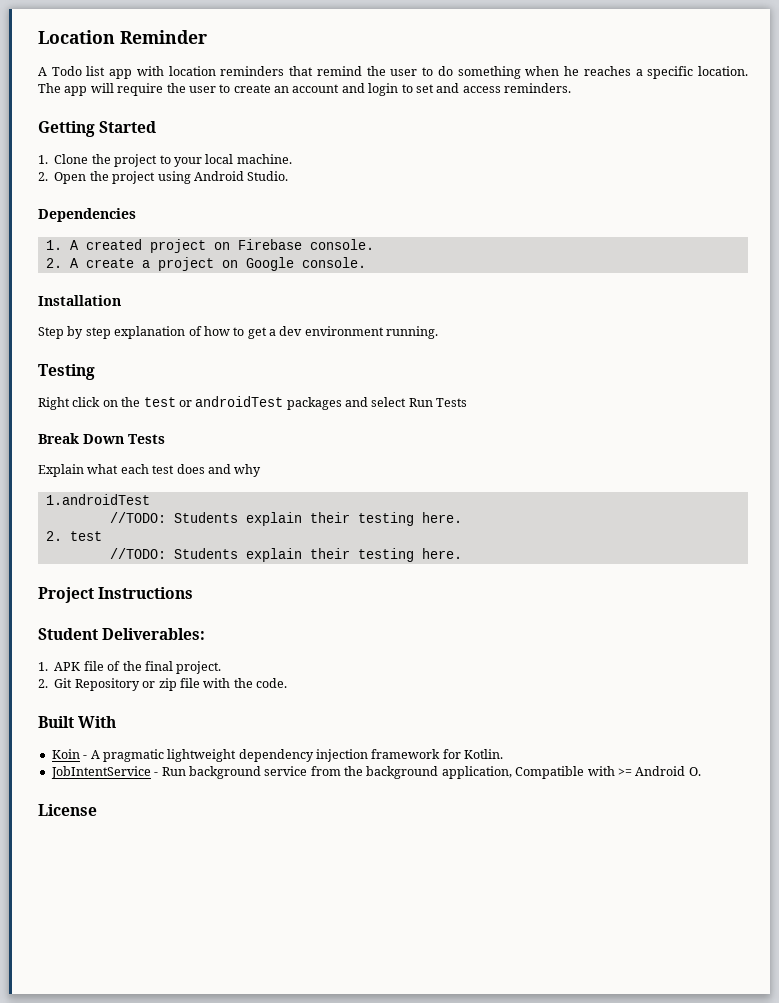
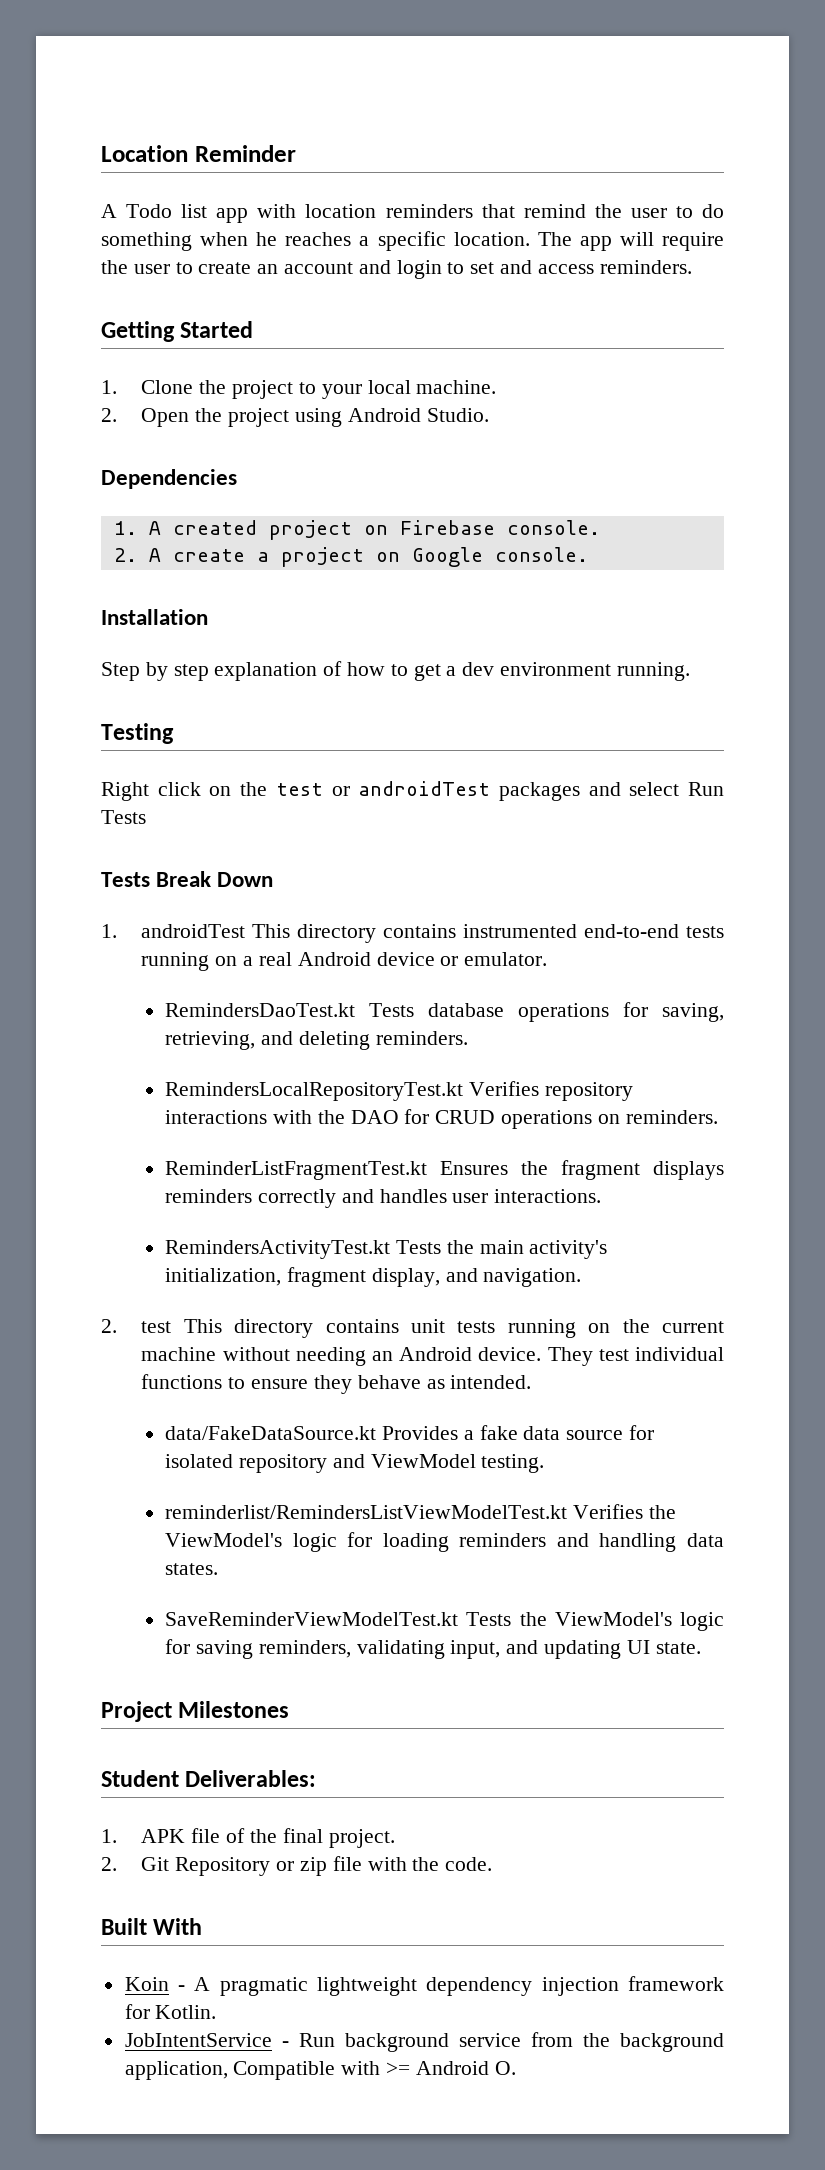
(468, 402) none -> [101,872,150,887] Tests
[128,434,165,444] [38,464,262,477] [45,494,150,505] [109,512,462,526] [45,531,102,541] [109,548,462,562] Tests // Explain what each test does and why // 1.androidTest // //TODO: Students explain their testing here. // 2. test // //TODO: Students explain their testing here. -> [101,924,724,943] [141,952,548,971] [165,1002,724,1022] [165,1031,468,1050] [165,1081,633,1101] [165,1109,718,1129] [165,1160,724,1180] [165,1189,602,1208] [165,1240,608,1259] [165,1267,582,1287] [101,1319,724,1338] [141,1347,724,1366] [141,1374,532,1394] [165,1425,654,1440] [165,1454,545,1473] [165,1504,676,1519] [165,1532,724,1552] [165,1563,219,1575] [165,1612,724,1631] [165,1639,701,1659] // 1. androidTest This directory contains instrumented end-to-end tests running on a real Android device or emulator. // RemindersDaoTest.kt Tests database operations for saving, retrieving, and deleting reminders. // RemindersLocalRepositoryTest.kt Verifies repository interactions with the DAO for CRUD operations on reminders. // ReminderListFragmentTest.kt Ensures the fragment displays reminders correctly and handles user interactions. // RemindersActivityTest.kt Tests the main activity's initialization, fragment display, and navigation. // 2. test This directory contains unit tests running on the current machine without needing an Android device. They test individual functions to ensure they behave as intended. // data/FakeDataSource.kt Provides a fake data source for isolated repository and ViewModel testing. // reminderlist/RemindersListViewModelTest.kt Verifies the ViewModel's logic for loading reminders and handling data states. // SaveReminderViewModelTest.kt Tests the ViewModel's logic for saving reminders, validating input, and updating UI state.
[98,587,194,599] Instructions -> [178,1701,290,1718] Milestones
[38,804,97,816] // License -> (516, 2068) none

